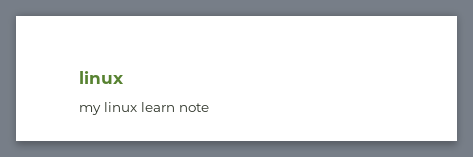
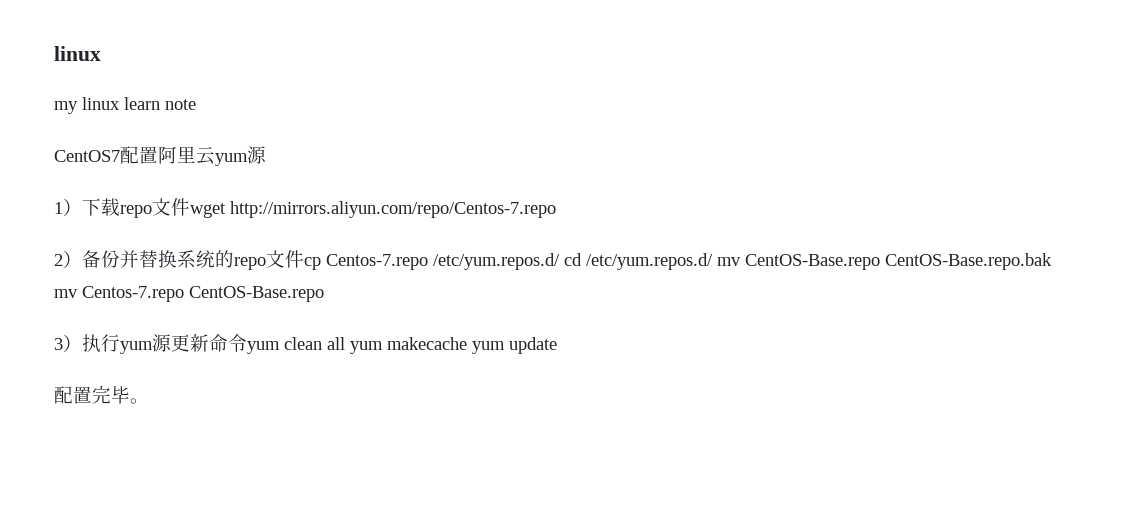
(209, 107) none -> [54,146,266,166] [54,198,556,218] [54,250,1052,270] [54,286,324,302] [54,334,557,354] [54,385,149,404] // CentOS7配置阿里云yum源 // 1）下载repo文件wget http://mirrors.aliyun.com/repo/Centos-7.repo // 2）备份并替换系统的repo文件cp Centos-7.repo /etc/yum.repos.d/ cd /etc/yum.repos.d/ mv CentOS-Base.repo CentOS-Base.repo.bak mv Centos-7.repo CentOS-Base.repo // 3）执行yum源更新命令yum clean all yum makecache yum update // 配置完毕。

